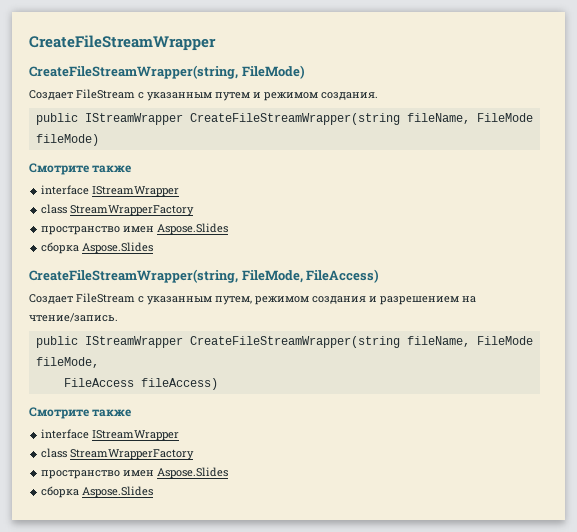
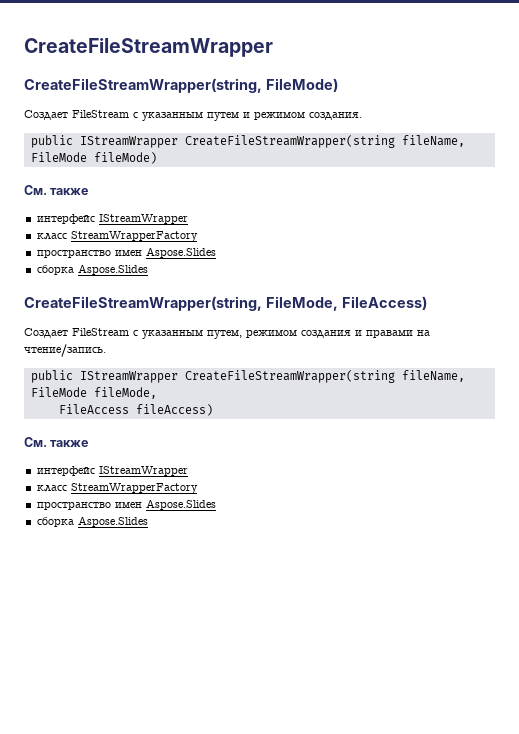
[29,163,132,175] [41,185,180,197] [41,204,68,214] Смотрите также // interface IStreamWrapper // class -> [24,185,89,195] [36,214,188,224] [36,233,67,240] См. также // интерфейс IStreamWrapper // класс
[380,296,459,305] разрешением -> [366,329,413,338] правами
[29,407,132,419] [41,429,180,441] [41,448,68,458] Смотрите также // interface IStreamWrapper // class -> [24,437,89,447] [36,466,188,476] [36,485,67,492] См. также // интерфейс IStreamWrapper // класс

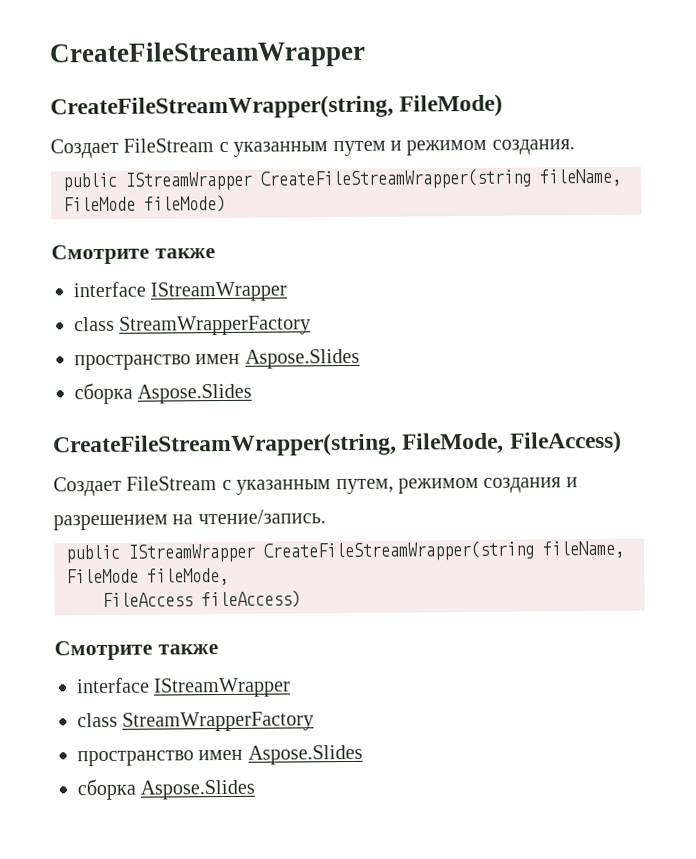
[24,185,89,195] [36,214,188,224] [36,233,67,240] См. также // интерфейс IStreamWrapper // класс -> [51,244,216,265] [73,281,288,302] [74,316,115,332] Смотрите также // interface IStreamWrapper // class
[366,329,413,338] правами -> [53,514,168,531] разрешением
[24,437,89,447] [36,466,188,476] [36,485,67,492] См. также // интерфейс IStreamWrapper // класс -> [54,640,219,661] [76,677,292,698] [77,712,118,728] Смотрите также // interface IStreamWrapper // class

